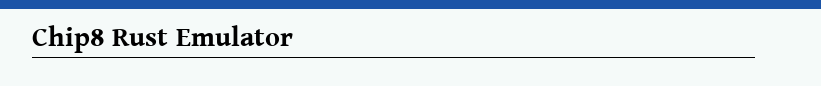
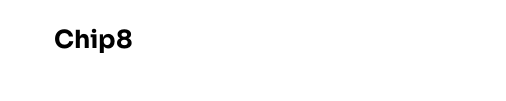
[112,25,293,46] Rust Emulator -> (133, 40) none

